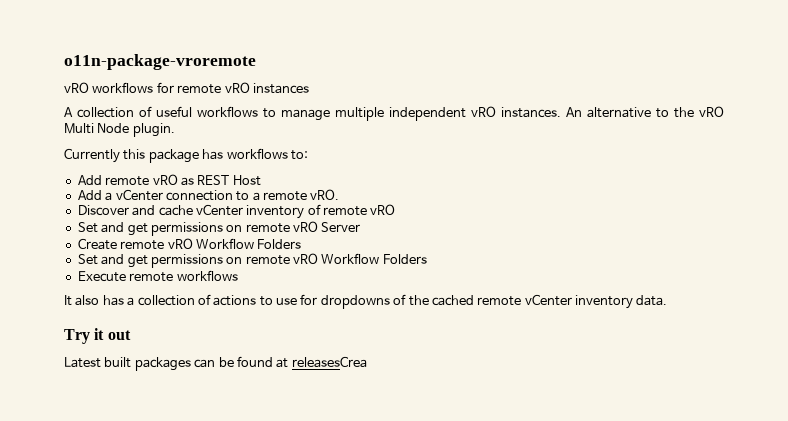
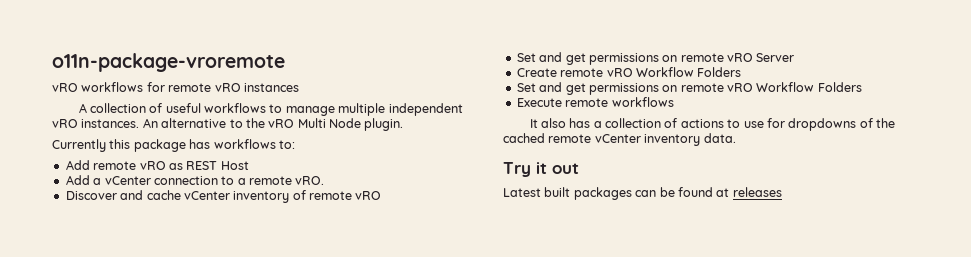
[291,356,367,368] releasesCrea -> [732,187,782,197] releases

